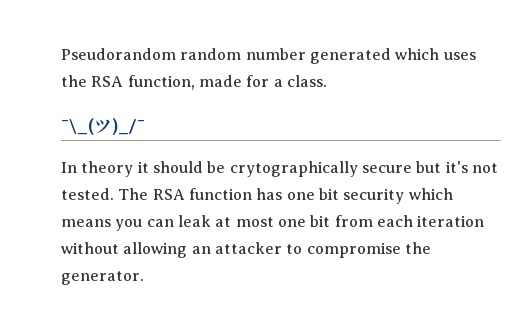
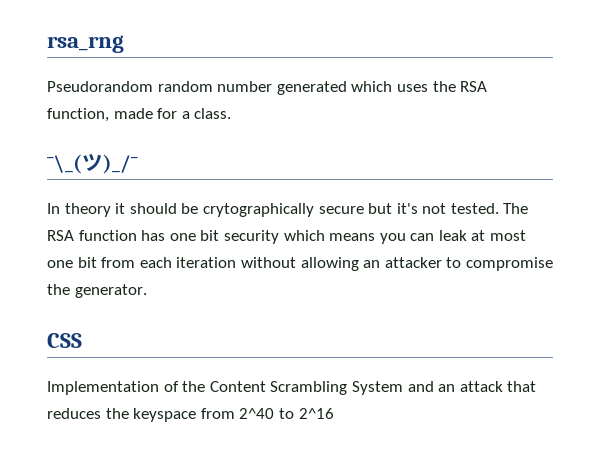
(61, 54) none -> [47,35,124,53] rsa_rng //
(144, 278) none -> [47,333,82,348] [47,381,537,395] [47,408,334,422] // CSS // Implementation of the Content Scrambling System and an attack that reduces the keyspace from 2^40 to 2^16

